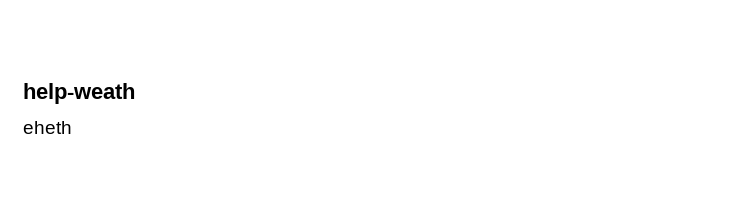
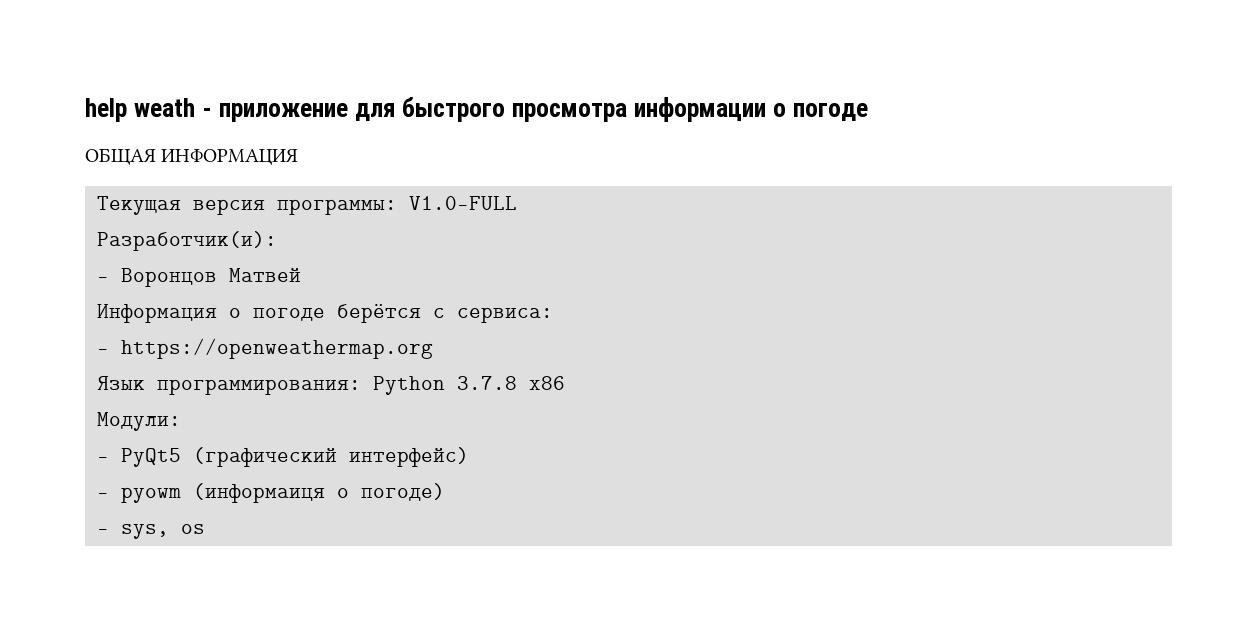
[23,83,135,104] [23,121,72,134] help-weath // eheth -> [85,97,868,122] [85,148,299,165] [97,196,517,215] [97,231,277,251] [97,268,301,287] [97,304,553,323] [97,338,433,359] [97,376,565,395] [97,412,181,431] [97,447,469,467] [97,483,445,503] [97,524,205,539] help weath - приложение для быстрого просмотра информации о погоде // ОБЩАЯ ИНФОРМАЦИЯ // Текущая версия программы: V1.0-FULL // Разработчик(и): // - Воронцов Матвей // Информация о погоде берётся с сервиса: // - https://openweathermap.org // Язык программирования: Python 3.7.8 x86 // Модули: // - PyQt5 (графический интерфейс) // - pyowm (информаиця о погоде) // - sys, os

